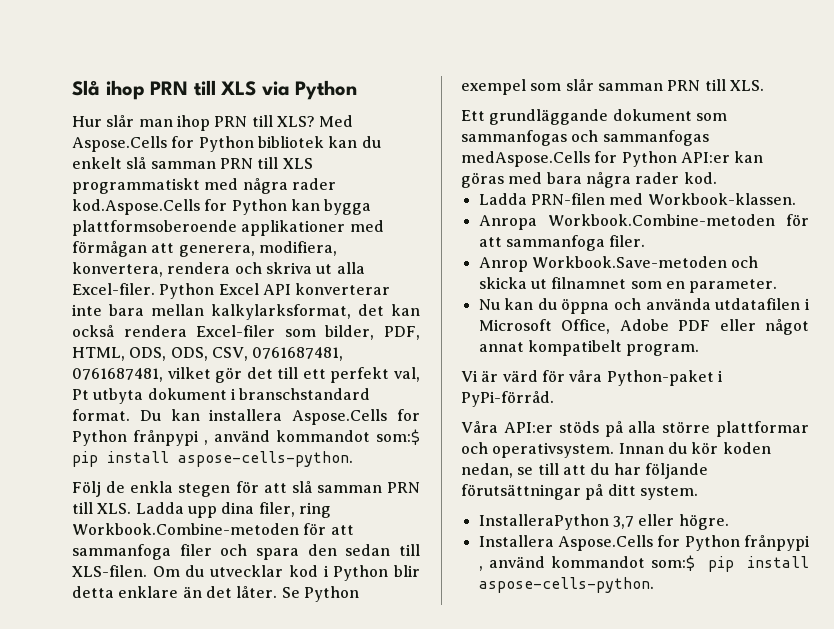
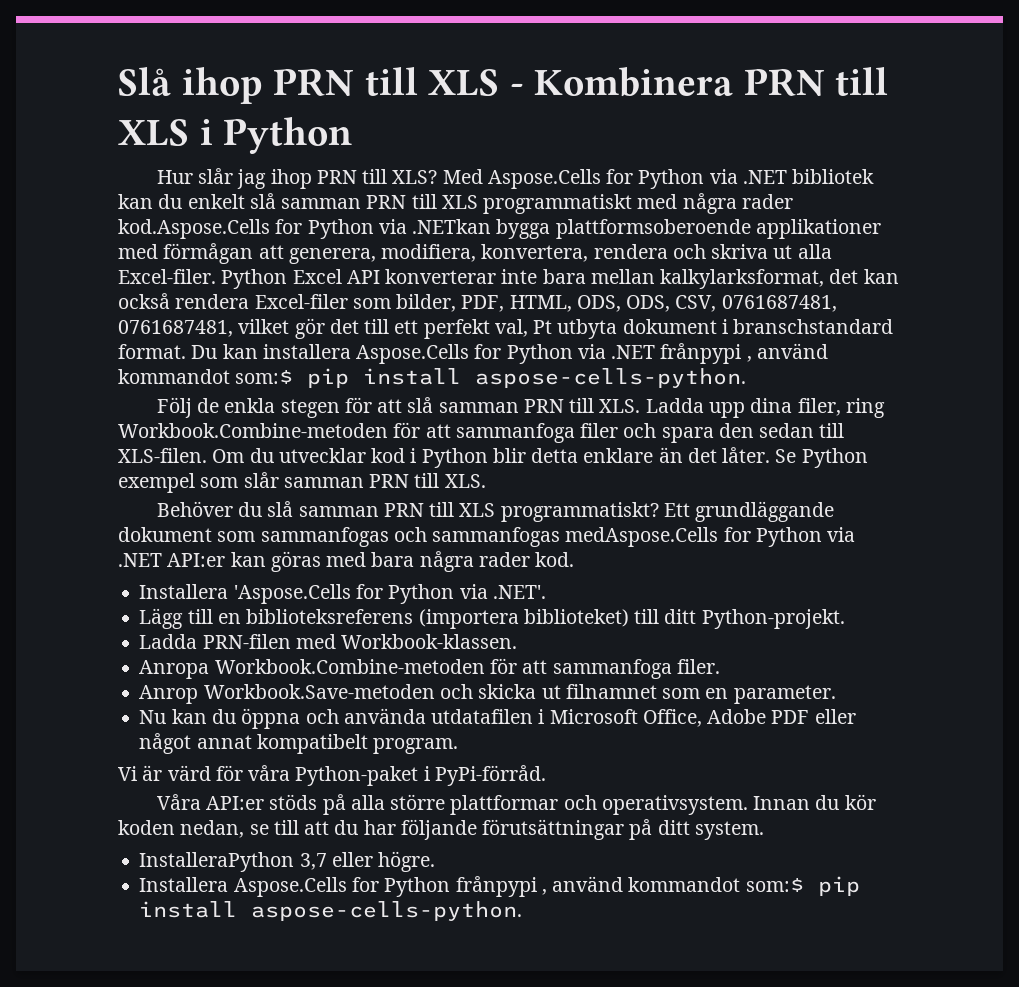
[261,81,290,96] via -> [509,67,889,97] [118,119,213,146] - Kombinera PRN till XLS i
[138,119,173,127] man -> [237,169,267,189] jag
(254, 144) none -> [709,169,787,184] via .NET
[290,199,320,211] kan -> [378,219,492,234] via .NETkan
(127, 438) none -> [577,344,656,359] via .NET
(764, 85) none -> [156,501,659,522] Behöver du slå samman PRN till XLS programmatiskt?
(677, 159) none -> [827,527,856,542] [118,553,162,567] via .NET
(717, 178) none -> [139,584,546,604] [139,608,845,629] // Installera 'Aspose.Cells for Python via .NET'. // Lägg till en biblioteksreferens (importera biblioteket) till ditt Python-projekt.

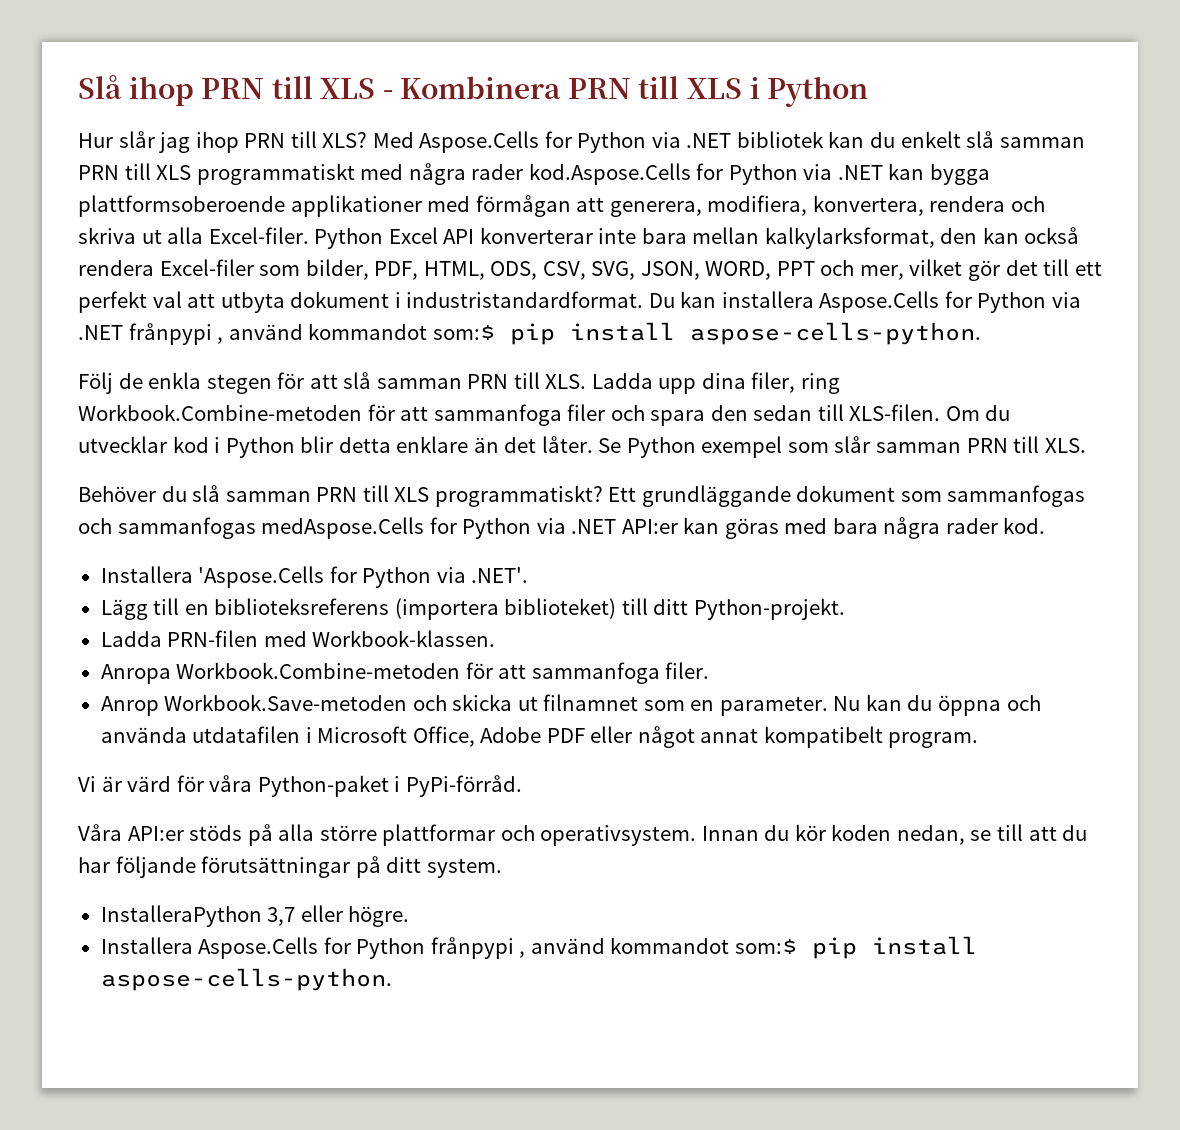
[412,219,492,234] .NETkan -> [837,163,925,180] .NET kan
[829,269,859,284] det -> [940,228,978,244] den
[626,295,837,312] [118,320,233,337] ODS, CSV, 0761687481, 0761687481, -> [542,260,904,280] CSV, SVG, JSON, WORD, PPT och mer,
[494,319,553,337] val, Pt -> [152,291,216,308] val att
[733,319,894,334] [118,344,186,359] branschstandard format. -> [406,291,644,308] industristandardformat.
(836, 694) // -> (828, 706) none

